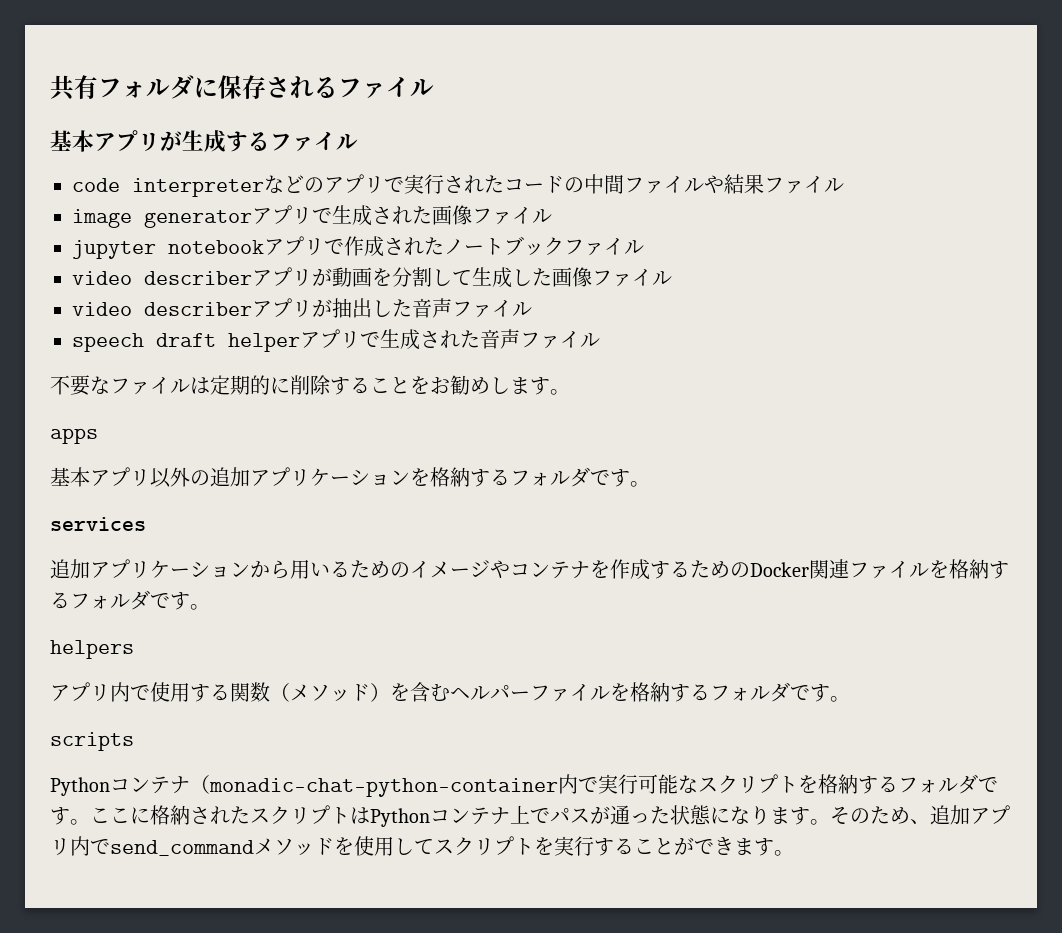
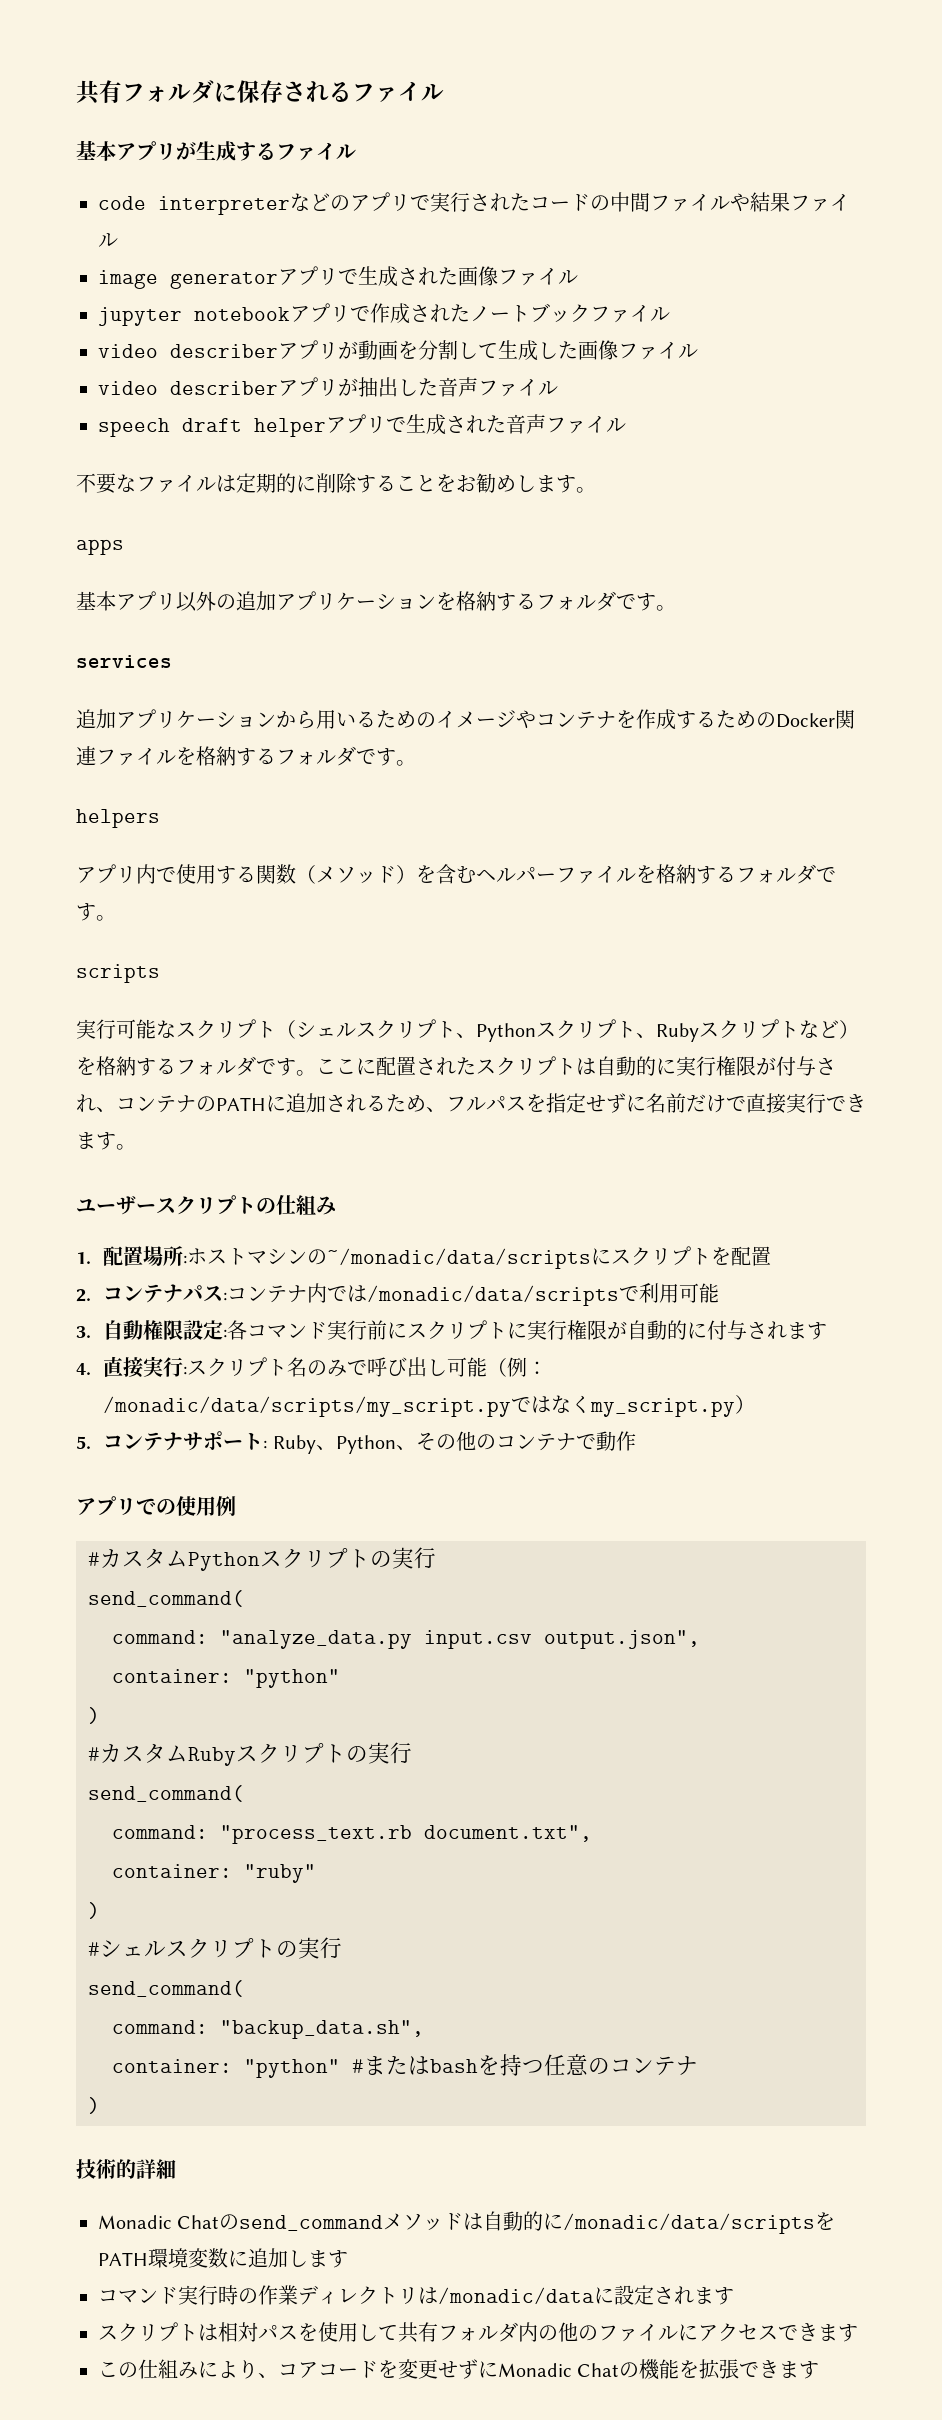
[50,774,598,797] Pythonコンテナ（monadic-chat-python-container内で -> (160, 973) none
(798, 784) none -> [276,1019,859,1042] （シェルスクリプト、Pythonスクリプト、Rubyスクリプトなど）
[150,805,190,825] 格納 -> [376,1056,416,1076] 配置
[370,805,1010,827] [50,836,794,856] Pythonコンテナ上でパスが通った状態になります。そのため、追加アプリ内でsend_commandメソッドを使用してスクリプトを実行することができます。 -> [596,1056,836,1076] [76,1093,866,1114] [76,1132,136,1150] [76,1194,336,1215] [76,1246,772,1269] [76,1283,720,1306] [76,1320,828,1340] [76,1356,548,1378] [103,1395,756,1417] [76,1431,636,1454] [76,1495,236,1516] [88,1547,436,1571] [88,1590,244,1607] [112,1630,700,1649] [112,1669,340,1688] [88,1707,100,1724] [88,1742,412,1766] [88,1785,244,1802] [112,1825,592,1844] [112,1864,316,1883] [88,1902,100,1919] [88,1937,342,1959] [88,1980,244,1997] [112,2020,424,2039] [112,2054,698,2078] [88,2097,100,2114] [76,2159,176,2179] [98,2211,836,2234] [98,2248,348,2268] [98,2285,734,2305] [98,2322,858,2343] [98,2359,820,2380] 自動的に実行権限が付与され、コンテナのPATHに追加されるため、フルパスを指定せずに名前だけで直接実行できます。 // ユーザースクリプトの仕組み // 1.配置場所:ホストマシンの~/monadic/data/scriptsにスクリプトを配置 // 2.コンテナパス:コンテナ内では/monadic/data/scriptsで利用可能 // 3.自動権限設定:各コマンド実行前にスクリプトに実行権限が自動的に付与されます // 4.直接実行:スクリプト名のみで呼び出し可能（例：/monadic/data/scripts/my_script.pyではなくmy_script.py） // 5.コンテナサポート: Ruby、Python、その他のコンテナで動作 // アプリでの使用例 // #カスタムPythonスクリプトの実行 // send_command( // command: "analyze_data.py input.csv output.json", // container: "python" // ) // #カスタムRubyスクリプトの実行 // send_command( // command: "process_text.rb document.txt", // container: "ruby" // ) // #シェルスクリプトの実行 // send_command( // command: "backup_data.sh", // container: "python" #またはbashを持つ任意のコンテナ // ) // 技術的詳細 // Monadic Chatのsend_commandメソッドは自動的に/monadic/data/scriptsをPATH環境変数に追加します // コマンド実行時の作業ディレクトリは/monadic/dataに設定されます // スクリプトは相対パスを使用して共有フォルダ内の他のファイルにアクセスできます // この仕組みにより、コアコードを変更せずにMonadic Chatの機能を拡張できます

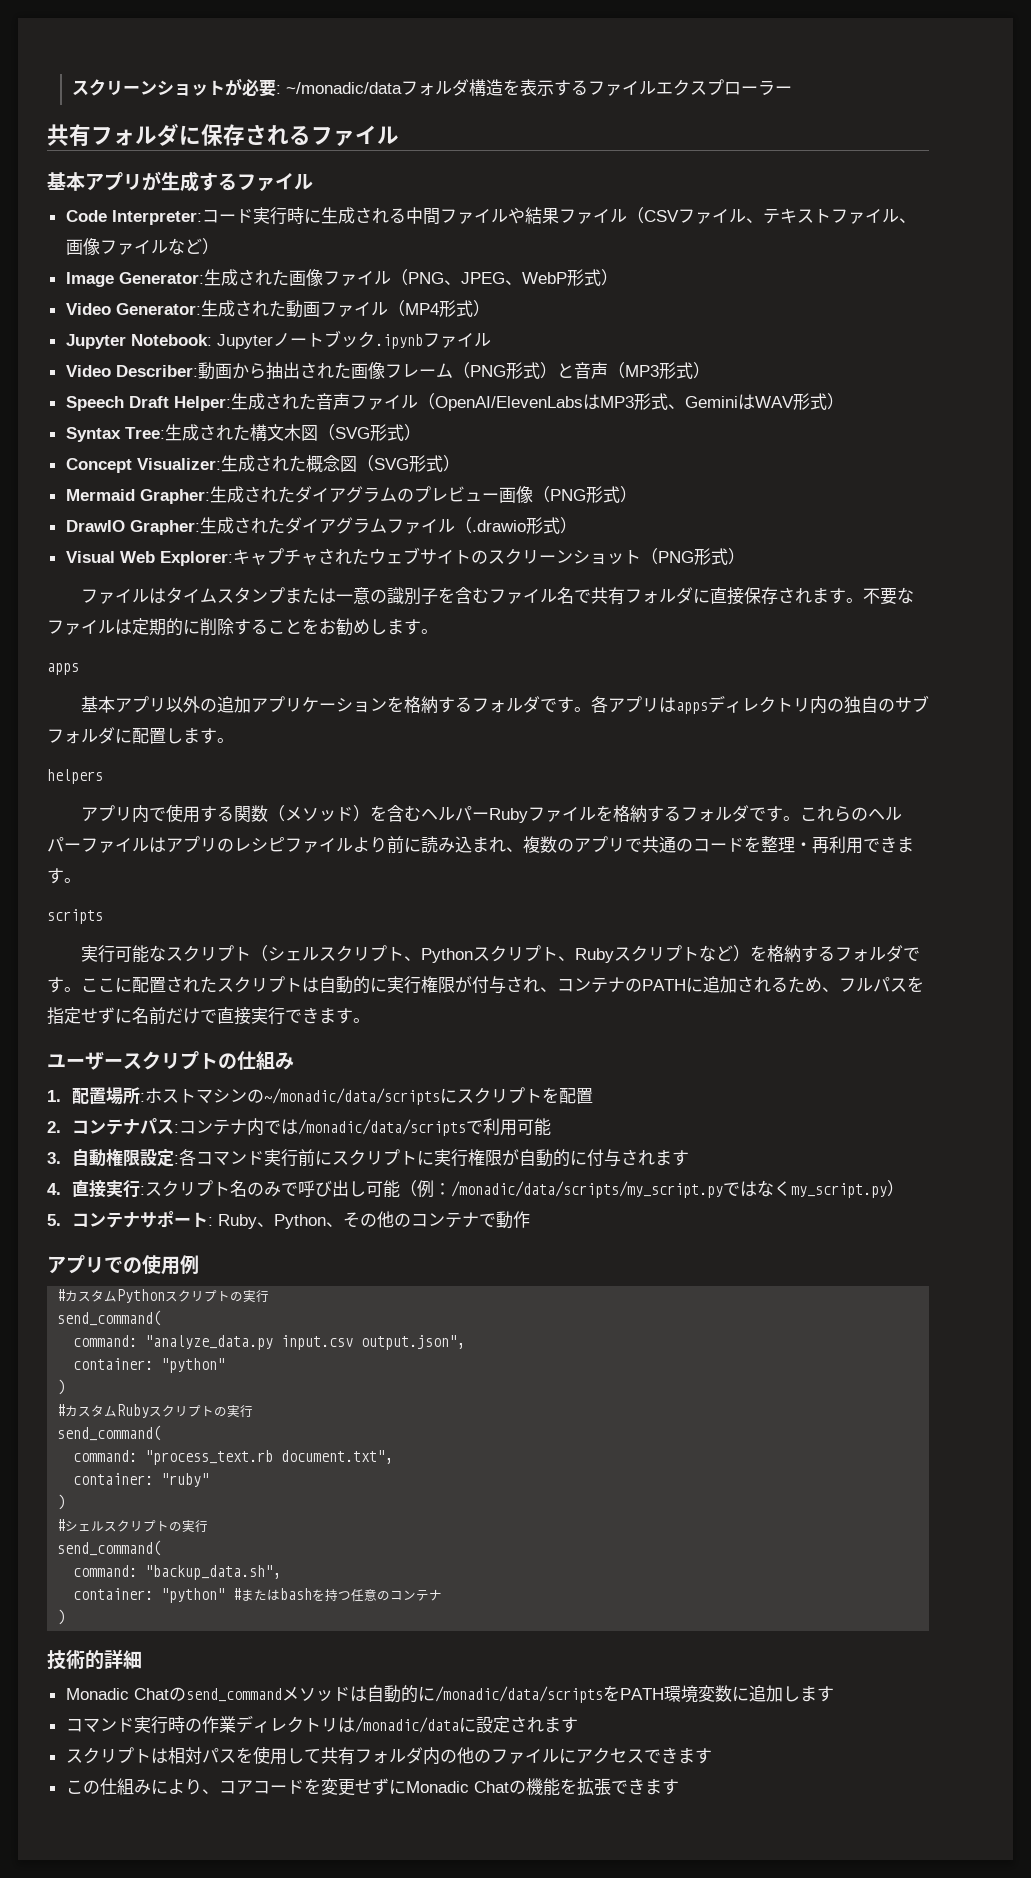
(76, 92) none -> [71,78,792,97] スクリーンショットが必要: ~/monadic/dataフォルダ構造を表示するファイルエクスプローラー //
[98,192,610,215] code interpreterなどのアプリで実行されたコードの -> [65,207,406,225] Code Interpreter:コード実行時に生成される
[98,266,358,289] // image generatorアプリで -> [626,207,916,224] [65,238,219,255] [65,272,204,287] （CSVファイル、テキストファイル、画像ファイルなど） // Image Generator:
[98,303,470,326] // jupyter notebookアプリで作成された -> [390,269,618,286] [65,300,490,318] [65,334,273,349] （PNG、JPEG、WebP形式） // Video Generator:生成された動画ファイル（MP4形式） // Jupyter Notebook: Jupyter
[590,305,670,323] [98,340,698,361] [98,377,558,397] [98,414,406,437] ファイル // video describerアプリが動画を分割して生成した画像ファイル // video describerアプリが抽出した音声ファイル // speech draft helperアプリで -> [374,333,491,349] [65,362,710,380] [65,396,231,411] .ipynbファイル // Video Describer:動画から抽出された画像フレーム（PNG形式）と音声（MP3形式） // Speech Draft Helper:
(626, 425) // -> [417,393,844,411] [65,424,421,442] [65,455,460,473] [65,486,637,504] [65,517,577,535] [65,547,745,566] [80,587,863,605] （OpenAI/ElevenLabsはMP3形式、GeminiはWAV形式） // Syntax Tree:生成された構文木図（SVG形式） // Concept Visualizer:生成された概念図（SVG形式） // Mermaid Grapher:生成されたダイアグラムのプレビュー画像（PNG形式） // DrawIO Grapher:生成されたダイアグラムファイル（.drawio形式） // Visual Web Explorer:キャプチャされたウェブサイトのスクリーンショット（PNG形式） // ファイルはタイムスタンプまたは一意の識別子を含むファイル名で共有フォルダに直接保存されます。
[76,655,172,668] [76,709,855,730] [76,746,376,766] // services // 追加アプリケーションから用いるためのイメージやコンテナを作成するためのDocker関連ファイルを格納するフォルダで -> [590,695,929,714] [47,727,200,744] 各アプリはappsディレクトリ内の独自のサブフォルダに配置しま
[556,864,836,884] [76,903,116,921] ファイルを格納するフォルダです。 -> [488,805,902,823] [47,836,914,854] [47,868,81,884] Rubyファイルを格納するフォルダです。これらのヘルパーファイルはアプリのレシピファイルより前に読み込まれ、複数のアプリで共通のコードを整理・再利用できます。

